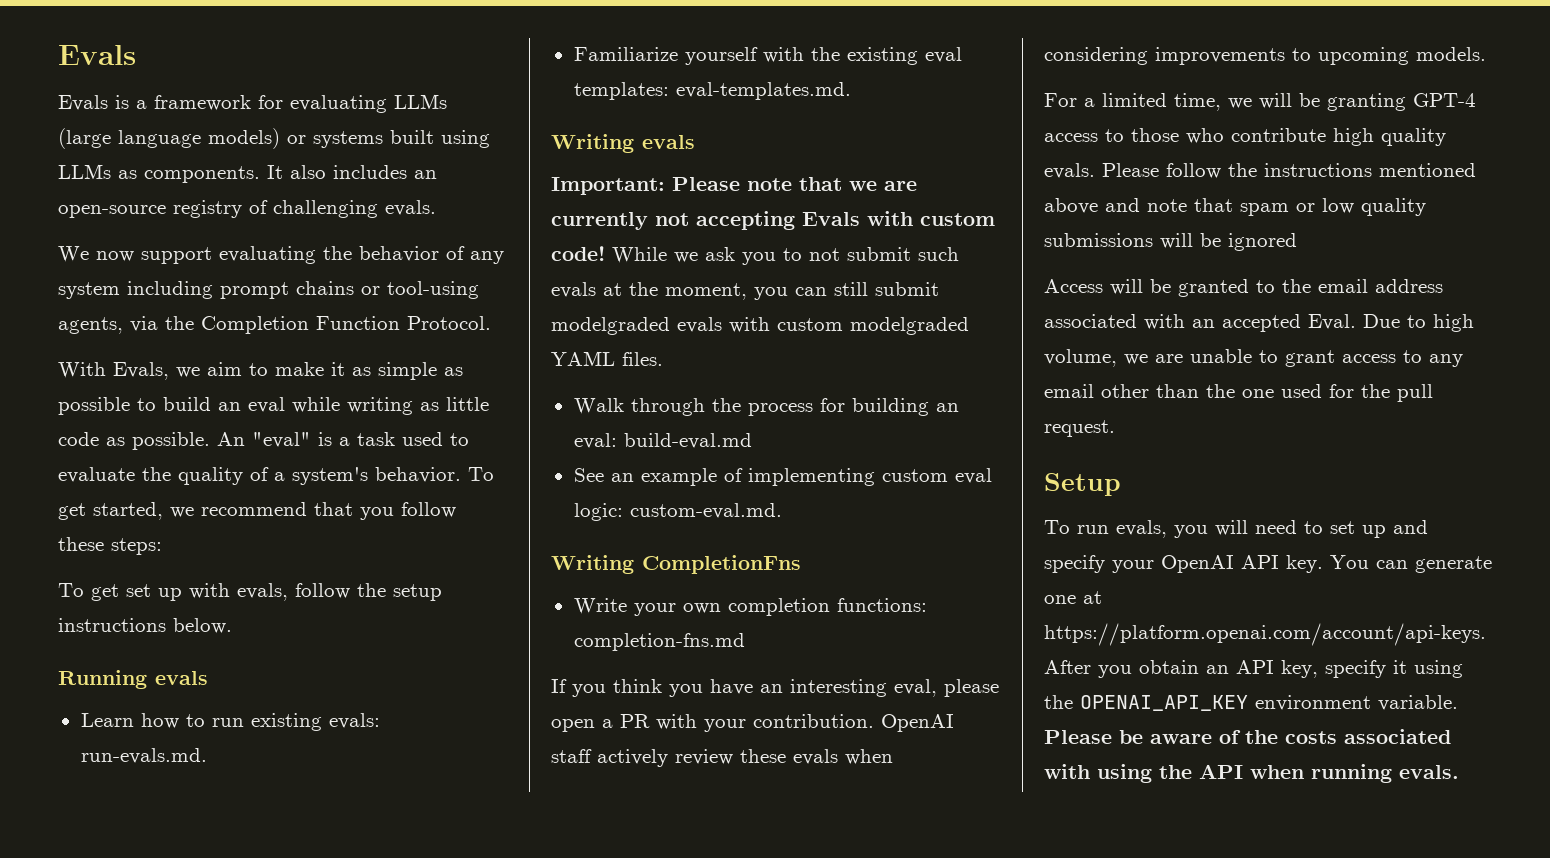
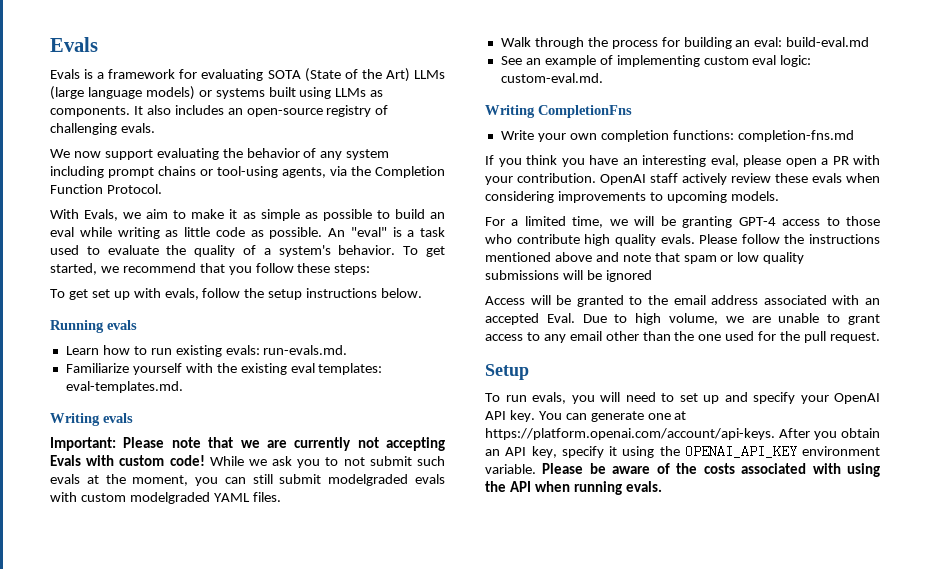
(387, 104) none -> [267,68,410,82] SOTA (State of the Art)

